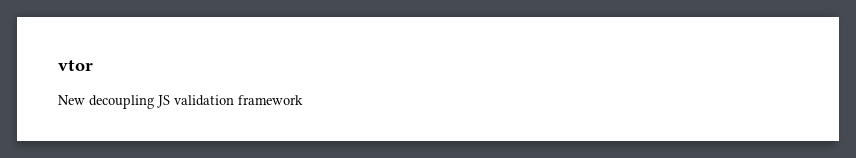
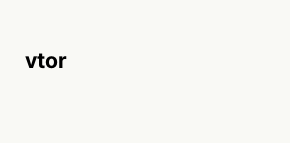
[58,95,303,109] // New decoupling JS validation framework -> (67, 61) none

